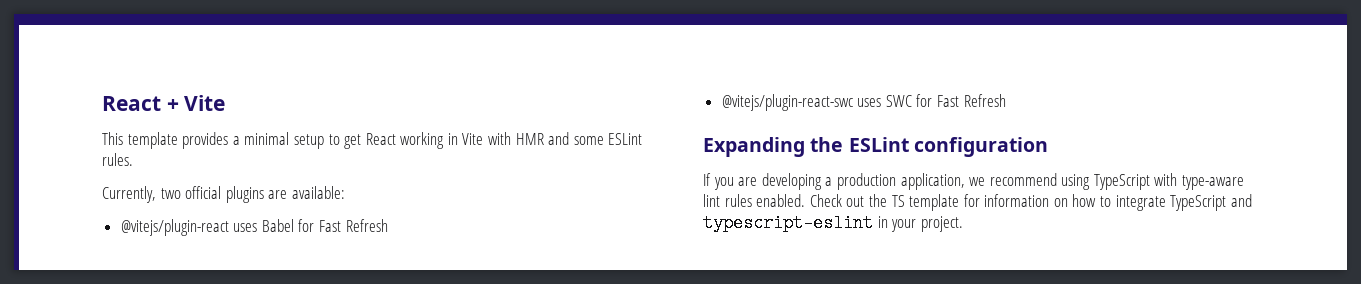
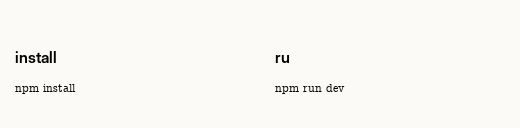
[102,95,226,111] [102,132,643,149] [102,153,133,166] [102,186,345,203] [120,219,388,236] [721,94,1006,111] [703,137,1048,157] [703,173,1245,190] [703,194,1252,211] [703,214,963,232] React + Vite // This template provides a minimal setup to get React working in Vite with HMR and some ESLint rules. // Currently, two official plugins are available: // @vitejs/plugin-react uses Babel for Fast Refresh // @vitejs/plugin-react-swc uses SWC for Fast Refresh // Expanding the ESLint configuration // If you are developing a production application, we recommend using TypeScript with type-aware lint rules enabled. Check out the TS template for information on how to integrate TypeScript and typescript-eslint in your project. -> [15,51,57,63] [15,84,76,94] [275,55,290,63] [275,84,345,94] install // npm install // ru // npm run dev

